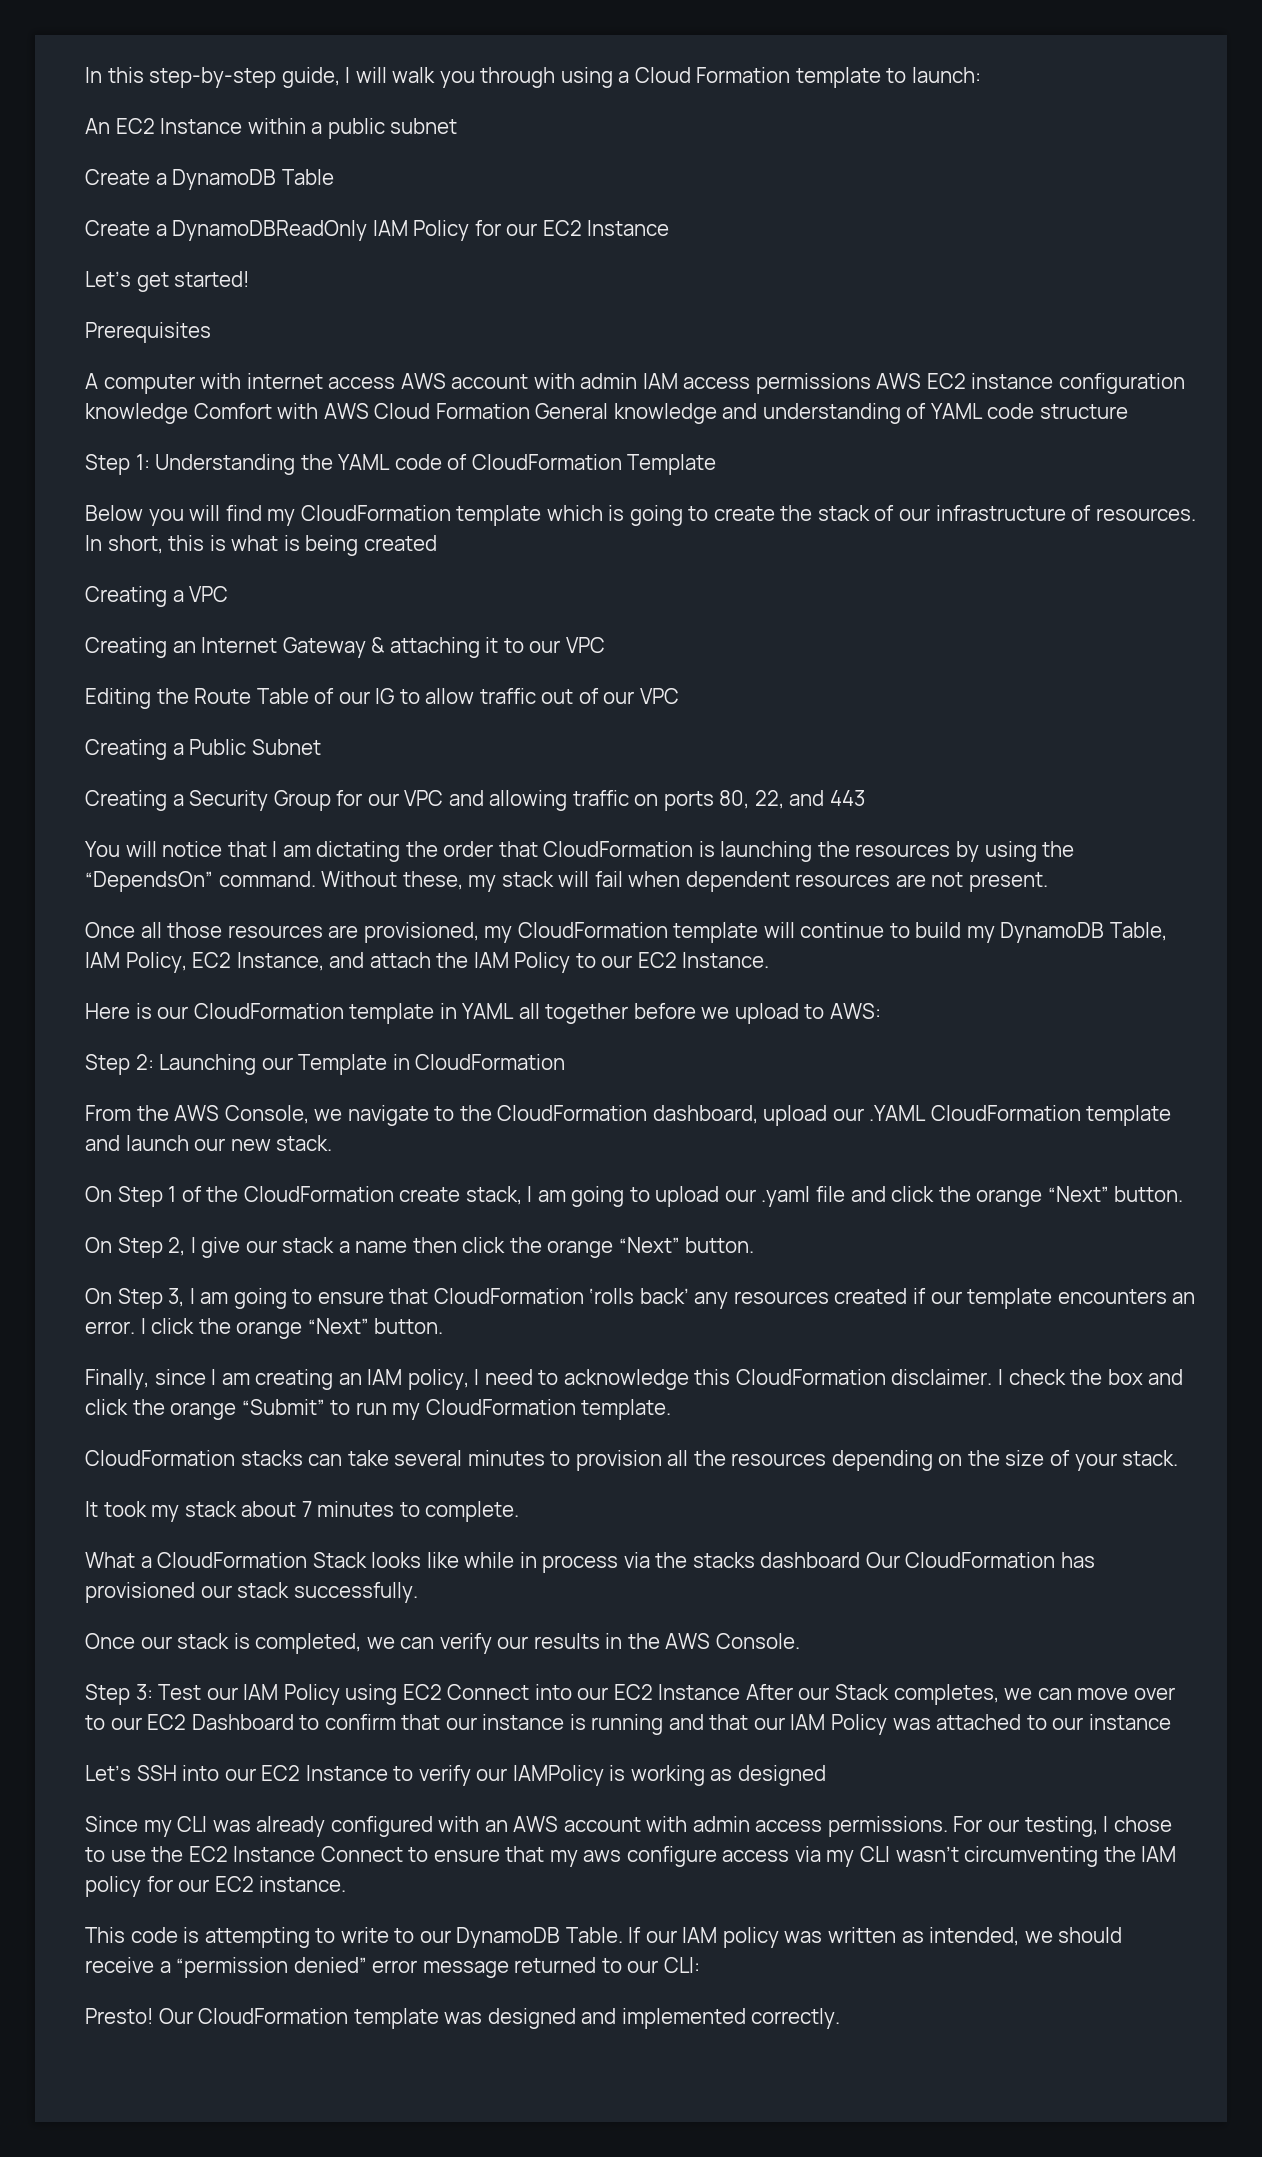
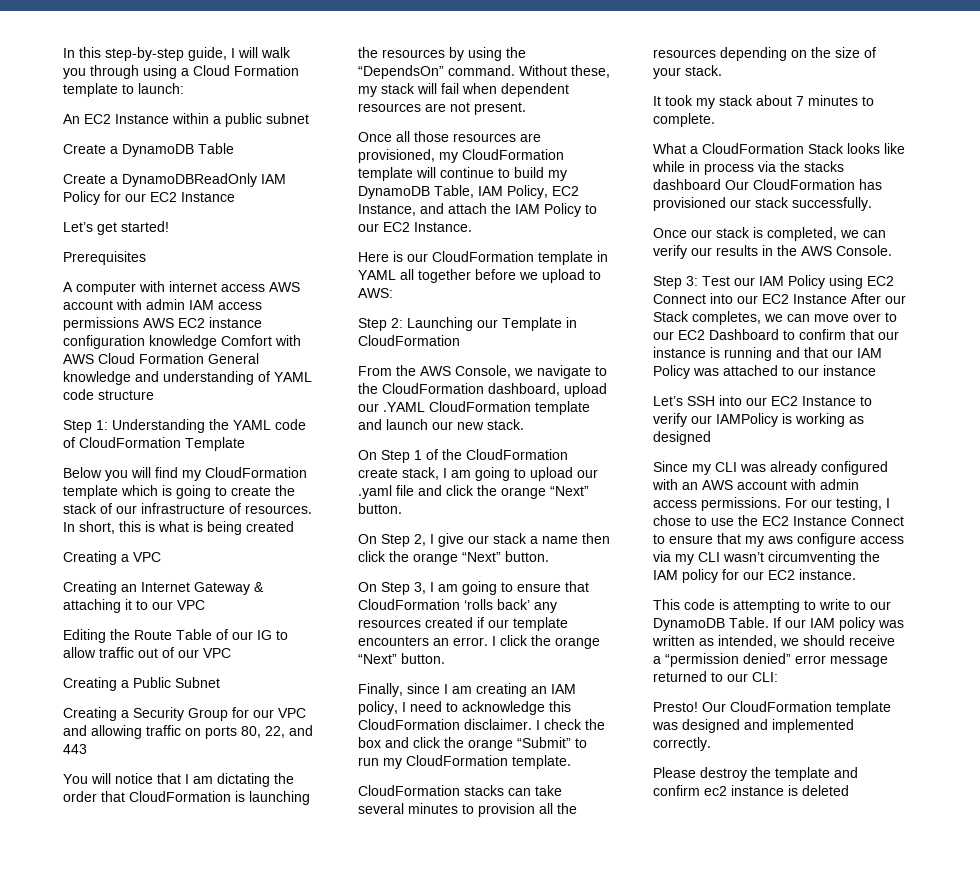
(841, 2018) none -> [653,767,858,781] [653,785,849,796] // Please destroy the template and confirm ec2 instance is deleted

